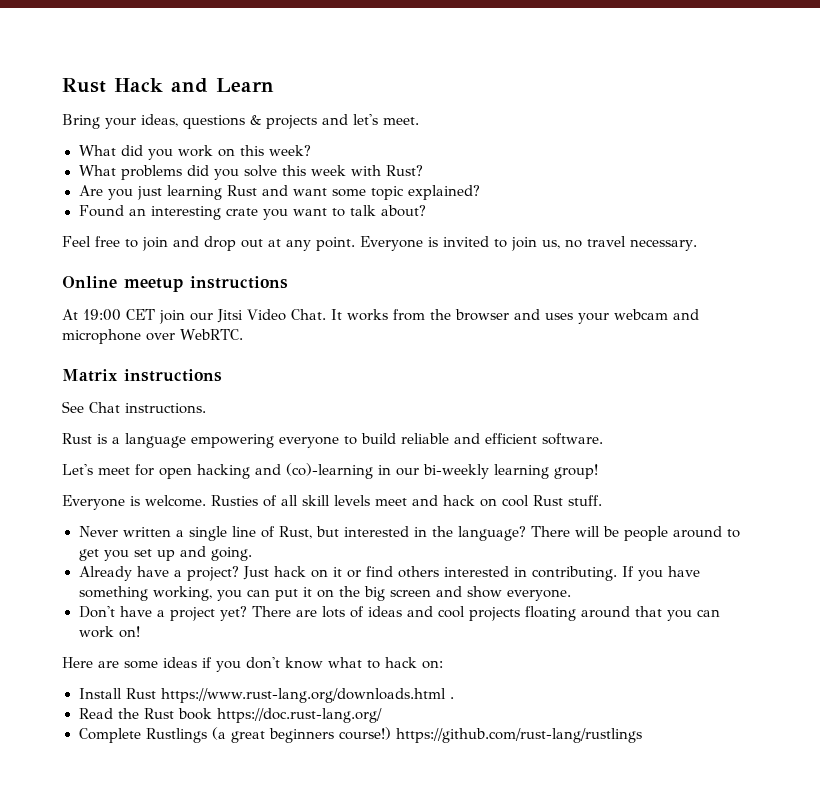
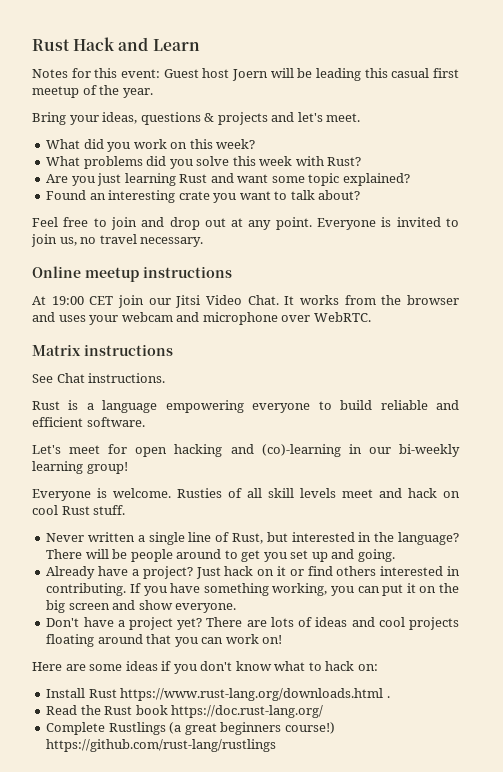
(274, 85) none -> [32,68,460,81] [32,85,153,98] // Notes for this event: Guest host Joern will be leading this casual first meetup of the year.

